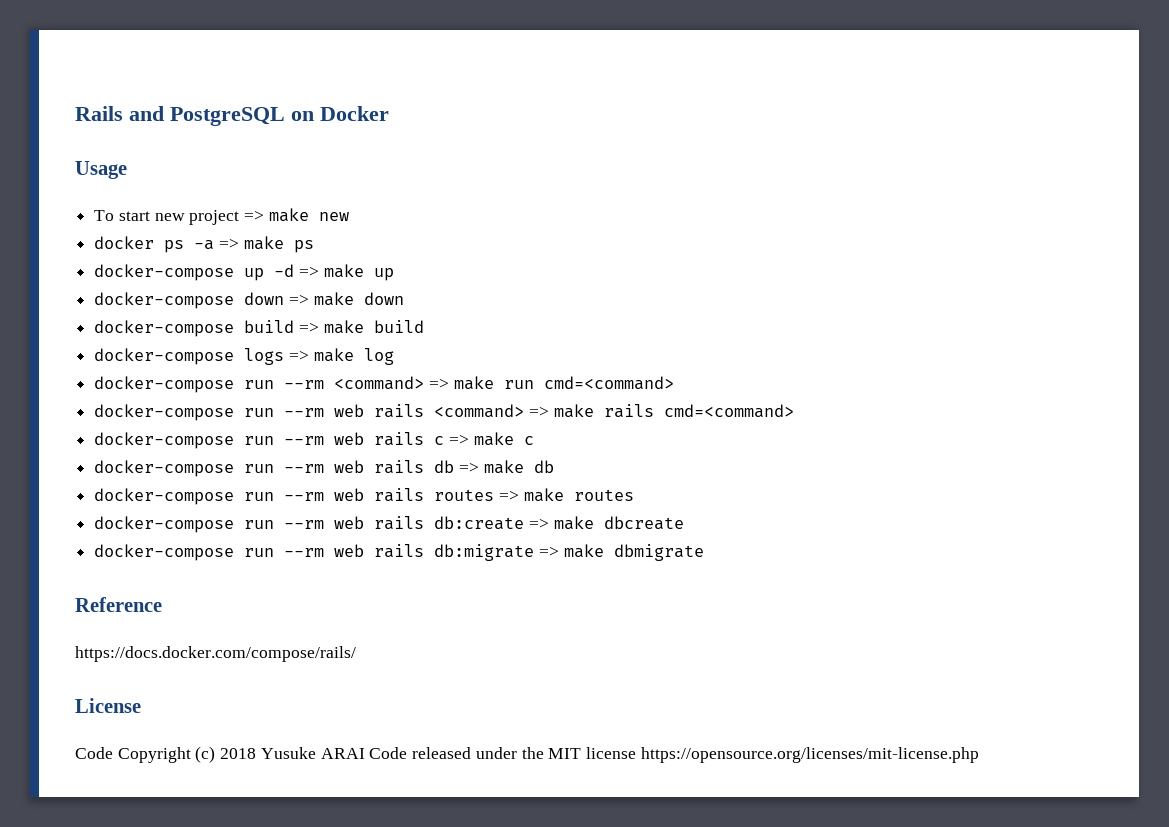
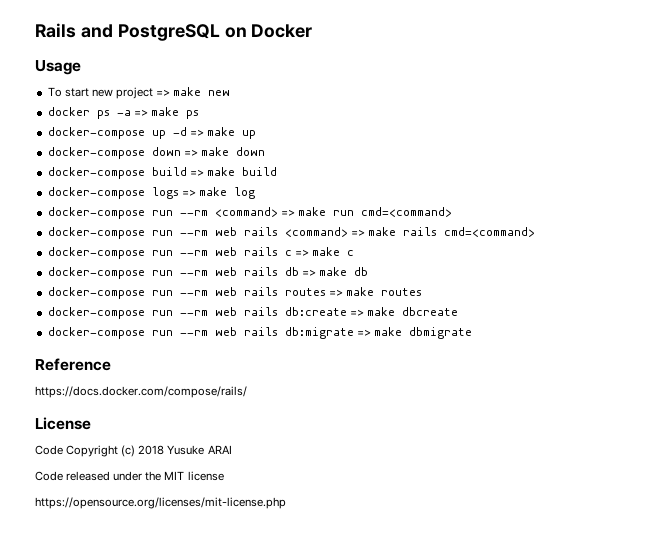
(365, 753) none -> (232, 449) //
(636, 753) none -> (224, 476) //

